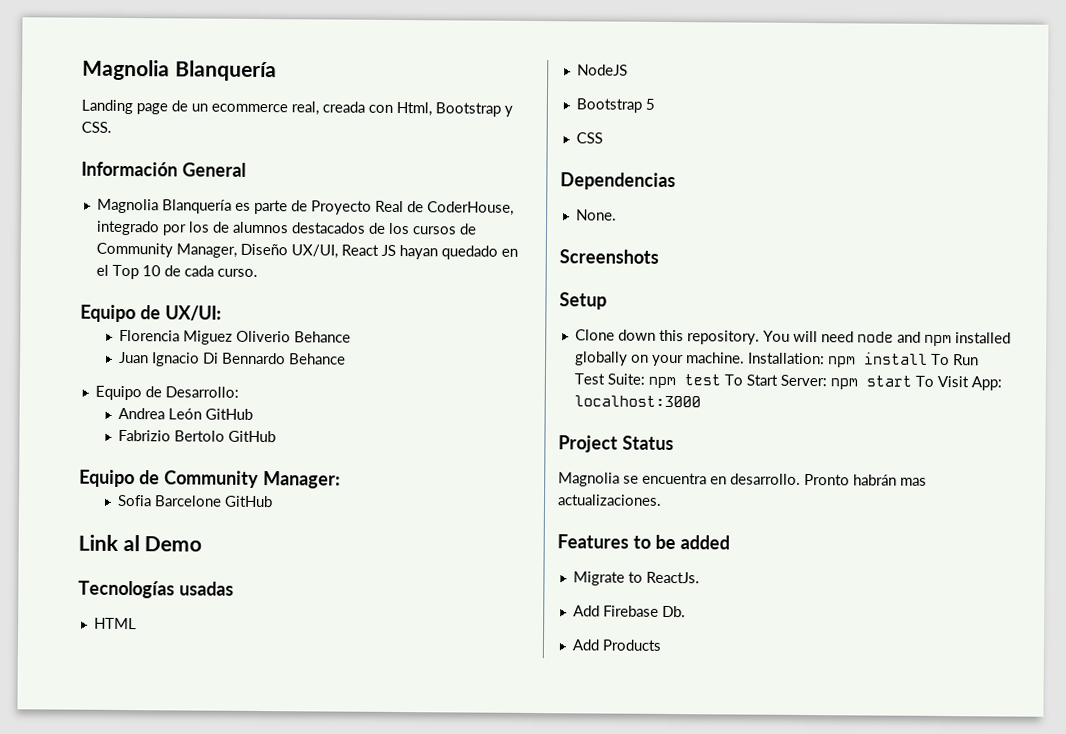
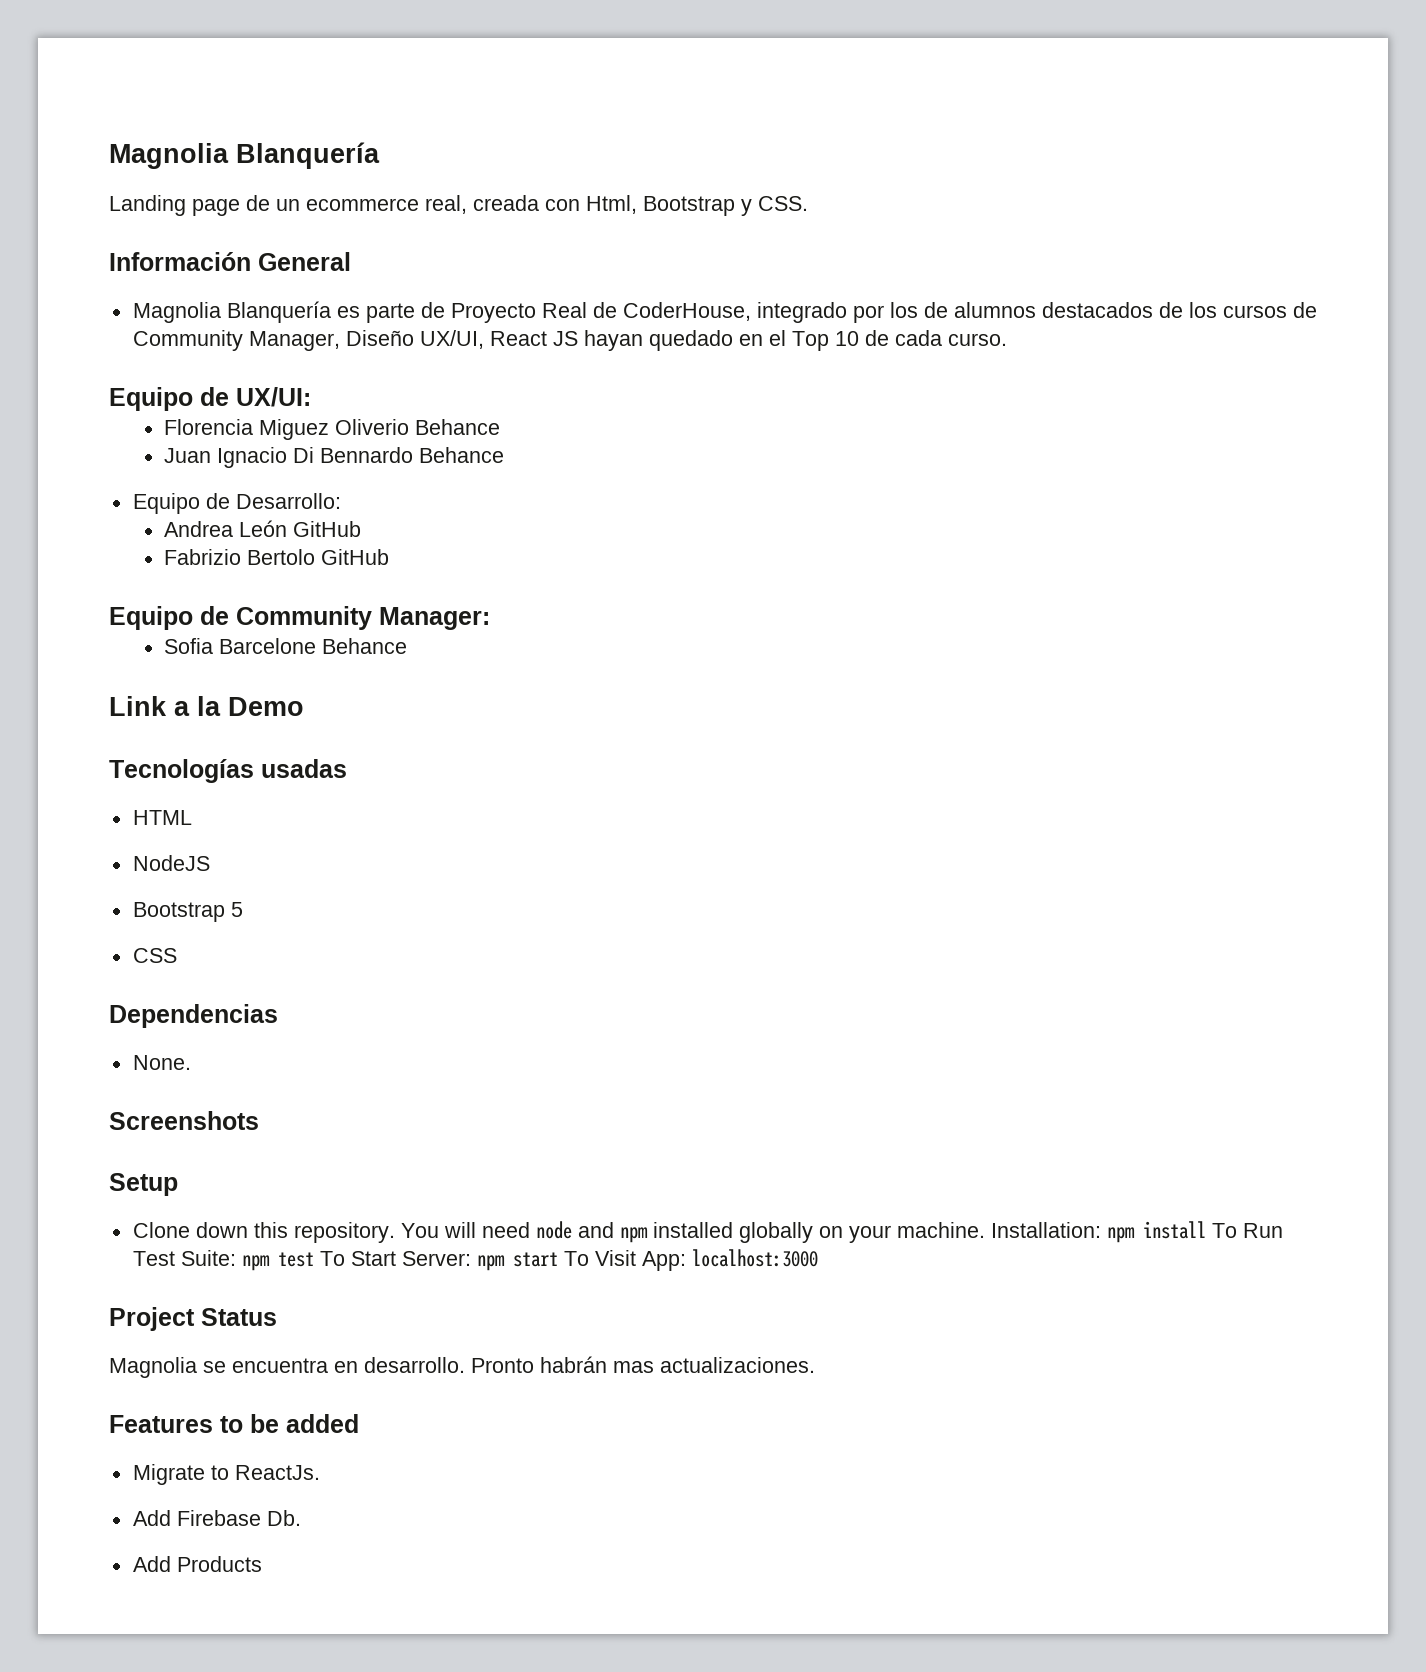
[224,495,274,508] GitHub -> [322,638,408,654] Behance
[122,534,140,552] al -> [174,696,221,716] a la

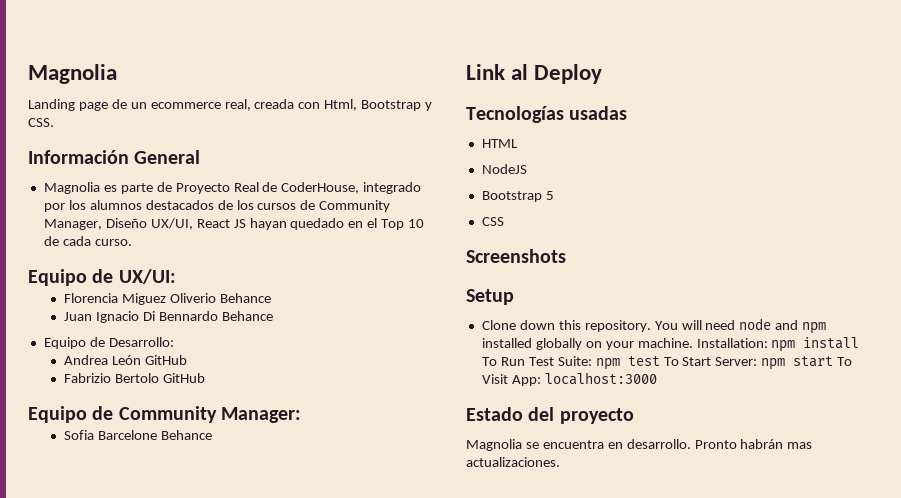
[109,142,380,169] Magnolia Blanquería -> [28,64,117,84] Magnolia
[226,301,331,323] Blanquería -> (100, 188) none
[923,302,948,318] de -> (86, 205) none
[174,696,304,716] a la Demo -> [511,64,603,84] al Deploy
[109,1004,278,1028] [132,1055,191,1070] // Dependencias // None. -> (504, 221) none
[109,1307,277,1331] Project Status -> [466,407,634,424] Estado del proyecto
[109,1414,359,1433] [132,1464,320,1485] [132,1510,301,1526] [132,1556,262,1572] // Features to be added // Migrate to ReactJs. // Add Firebase Db. // Add Products -> (560, 462) none

